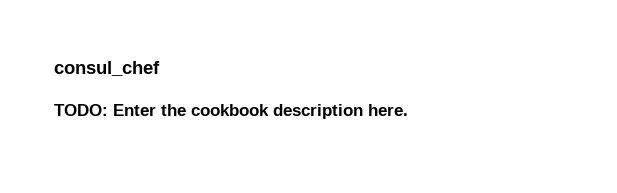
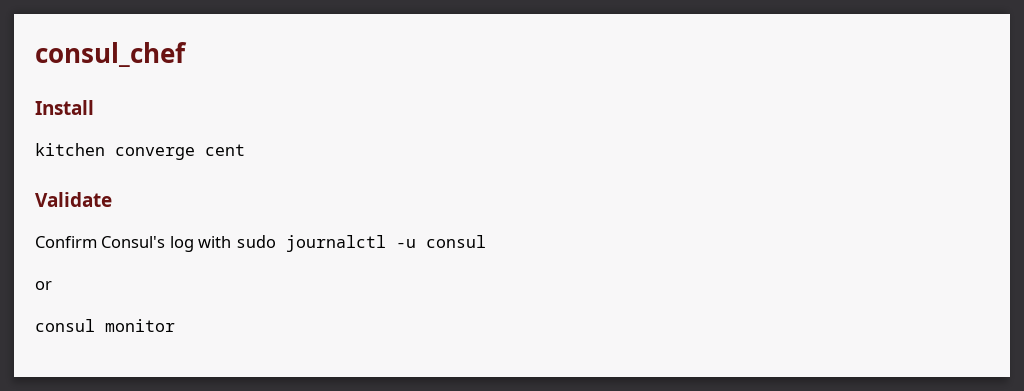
[54,104,408,119] TODO: Enter the cookbook description here. -> [35,100,94,115] [35,143,245,160] [35,192,112,207] [35,235,486,252] [35,281,52,290] [35,319,175,332] Install // kitchen converge cent // Validate // Confirm Consul's log with sudo journalctl -u consul // or // consul monitor

